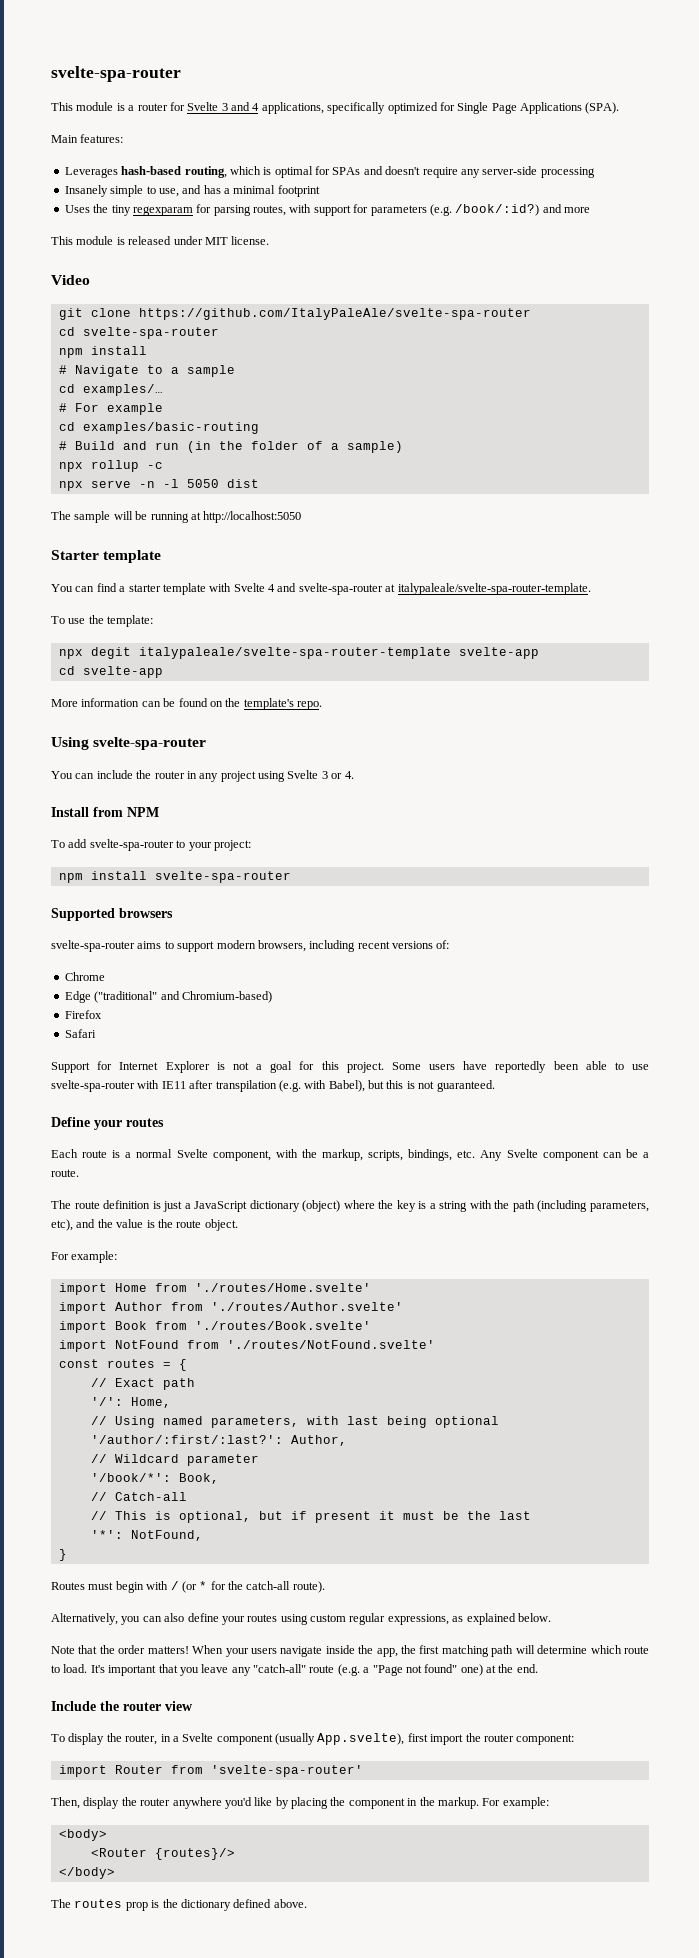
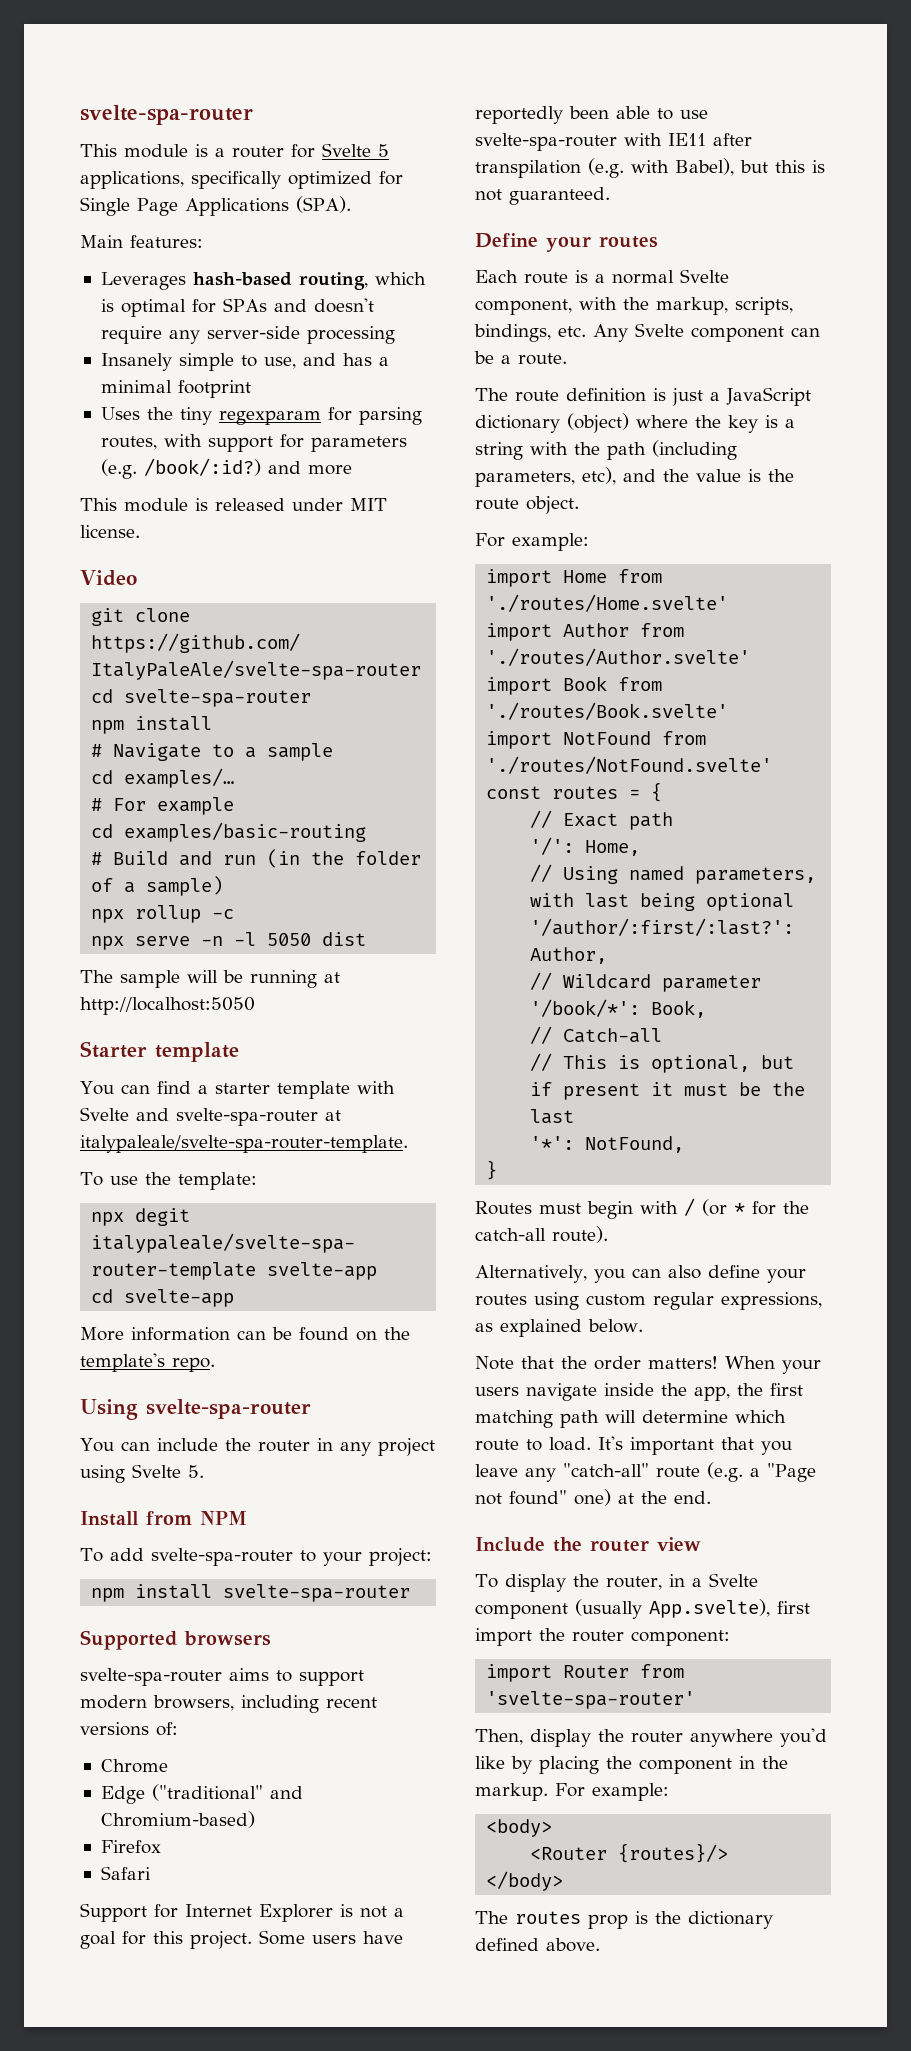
[221,102,260,111] 3 and 4 -> [378,144,389,157] 5
[268,584,275,592] 4 -> (129, 1114) none
[321,771,354,779] 3 or 4. -> [188,1465,204,1478] 5.

